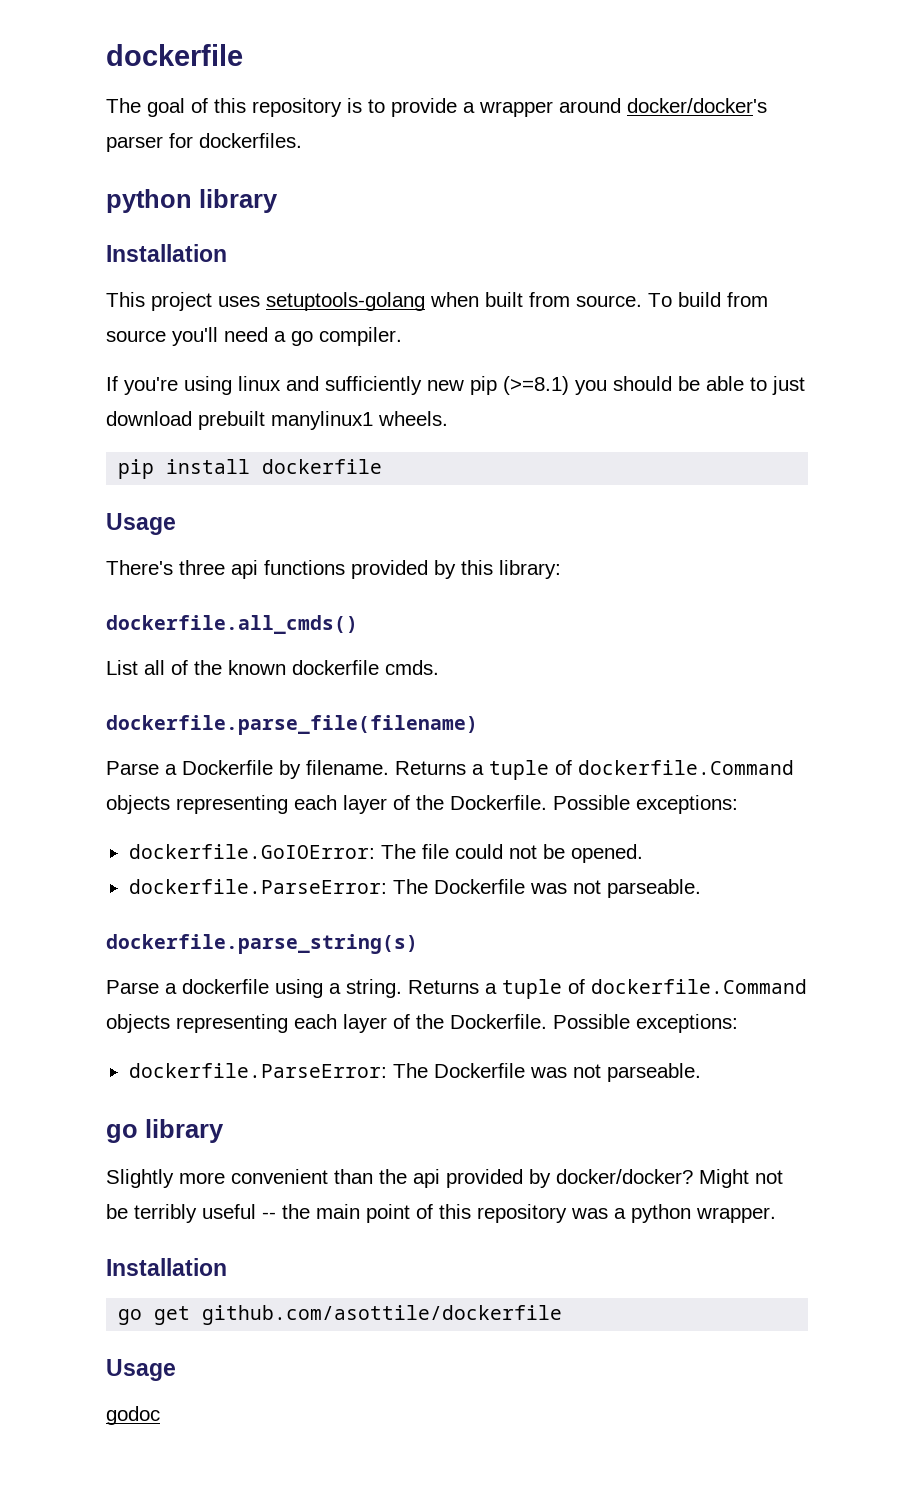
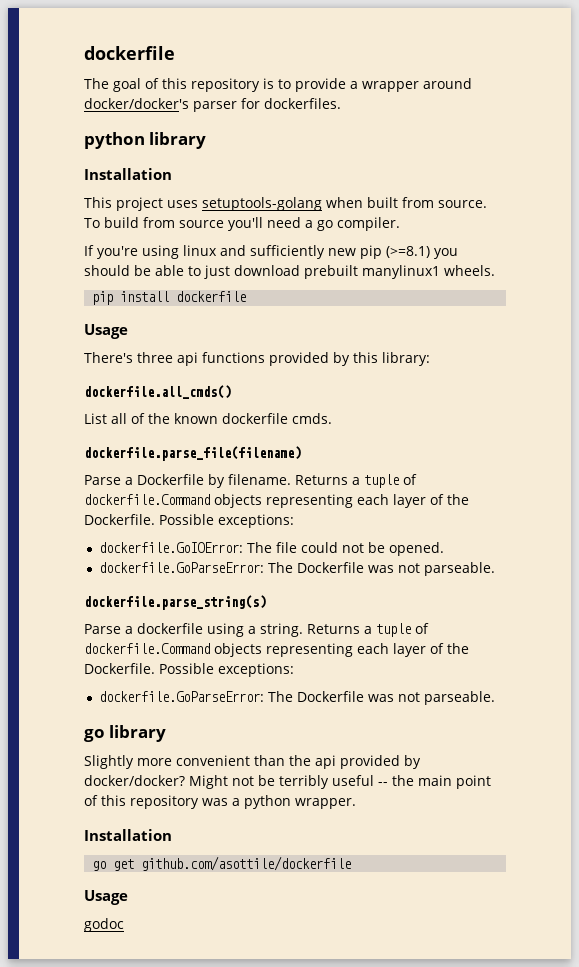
[128,879,387,894] dockerfile.ParseError: -> [99,562,265,573] dockerfile.GoParseError:
[128,1063,387,1078] dockerfile.ParseError: -> [99,691,265,702] dockerfile.GoParseError:

